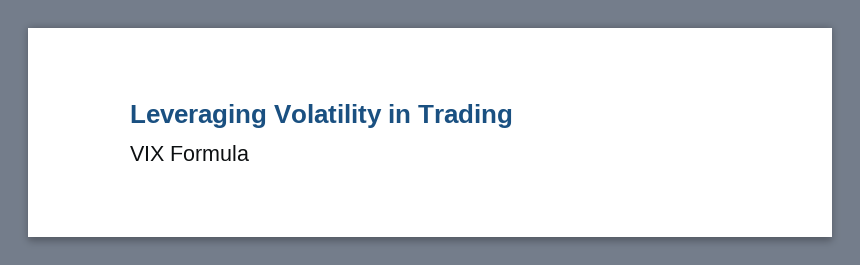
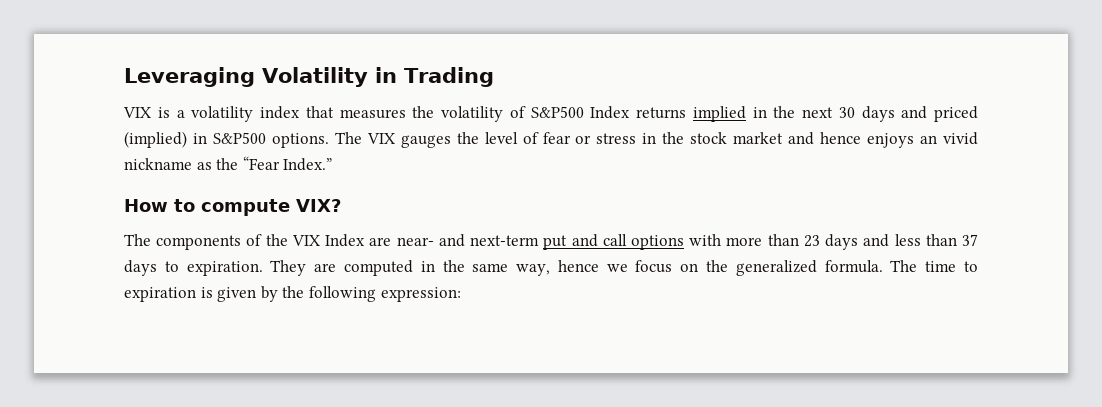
[170,145,249,161] Formula -> [157,106,978,122] [124,131,979,148] [124,156,333,171] [124,199,341,216] [124,234,979,250] [124,260,978,276] [124,286,461,302] is a volatility index that measures the volatility of S&P500 Index returns implied in the next 30 days and priced (implied) in S&P500 options. The VIX gauges the level of fear or stress in the stock market and hence enjoys an vivid nickname as the “Fear Index.” // How to compute VIX? // The components of the VIX Index are near- and next-term put and call options with more than 23 days and less than 37 days to expiration. They are computed in the same way, hence we focus on the generalized formula. The time to expiration is given by the following expression:

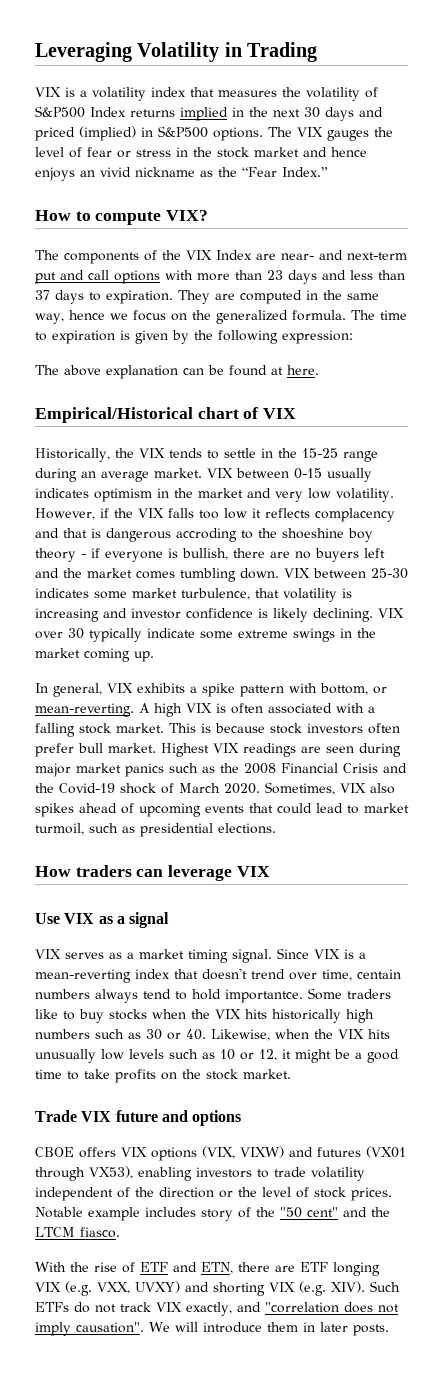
(461, 294) none -> [35,365,319,379] [35,407,297,423] [35,448,378,462] [35,468,372,482] [35,488,394,502] [35,508,395,522] [35,528,373,542] [35,548,385,562] [35,568,408,582] [35,588,352,602] [35,608,404,622] [35,628,376,642] [35,648,154,662] [35,683,387,697] [35,703,375,717] [35,723,400,737] [35,743,401,757] [35,763,407,777] [35,782,395,795] [35,803,409,817] [35,823,276,837] [35,865,270,881] [35,912,170,928] [35,948,366,963] [35,968,401,983] [35,988,391,1003] [35,1009,374,1023] [35,1029,390,1041] [35,1049,399,1063] [35,1069,291,1083] [35,1110,242,1126] [35,1146,406,1161] [35,1166,365,1181] [35,1187,392,1201] [35,1207,390,1221] [35,1227,120,1238] [35,1262,380,1276] [35,1281,400,1296] [35,1302,399,1316] [35,1322,389,1336] // The above explanation can be found at here. // Empirical/Historical chart of VIX // Historically, the VIX tends to settle in the 15-25 range during an average market. VIX between 0-15 usually indicates optimism in the market and very low volatility. However, if the VIX falls too low it reflects complacency and that is dangerous accroding to the shoeshine boy theory - if everyone is bullish, there are no buyers left and the market comes tumbling down. VIX between 25-30 indicates some market turbulence, that volatility is increasing and investor confidence is likely declining. VIX over 30 typically indicate some extreme swings in the market coming up. // In general, VIX exhibits a spike pattern with bottom, or mean-reverting. A high VIX is often associated with a falling stock market. This is because stock investors often prefer bull market. Highest VIX readings are seen during major market panics such as the 2008 Financial Crisis and the Covid-19 shock of March 2020. Sometimes, VIX also spikes ahead of upcoming events that could lead to market turmoil, such as presidential elections. // How traders can leverage VIX // Use VIX as a signal // VIX serves as a market timing signal. Since VIX is a mean-reverting index that doesn't trend over time, centain numbers always tend to hold importantce. Some traders like to buy stocks when the VIX hits historically high numbers such as 30 or 40. Likewise, when the VIX hits unusually low levels such as 10 or 12, it might be a good time to take profits on the stock market. // Trade VIX future and options // CBOE offers VIX options (VIX, VIXW) and futures (VX01 through VX53), enabling investors to trade volatility independent of the direction or the level of stock prices. Notable example includes story of the "50 cent" and the LTCM fiasco. // With the rise of ETF and ETN, there are ETF longing VIX (e.g. VXX, UVXY) and shorting VIX (e.g. XIV). Such ETFs do not track VIX exactly, and "correlation does not imply causation". We will introduce them in later posts.

